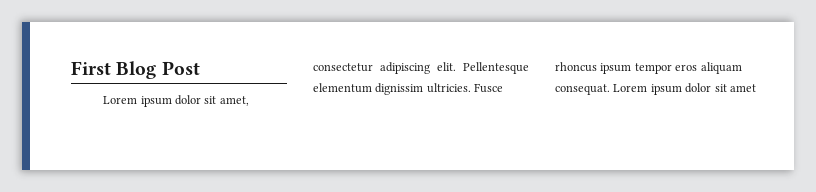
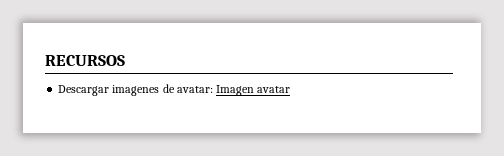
[71,61,200,79] [103,95,249,107] [313,62,529,74] [313,83,504,95] [555,62,742,74] [555,83,756,95] First Blog Post // Lorem ipsum dolor sit amet, consectetur adipiscing elit. Pellentesque elementum dignissim ultricies. Fusce rhoncus ipsum tempor eros aliquam consequat. Lorem ipsum dolor sit amet -> [45,55,125,66] [58,84,291,96] RECURSOS // Descargar imagenes de avatar: Imagen avatar

